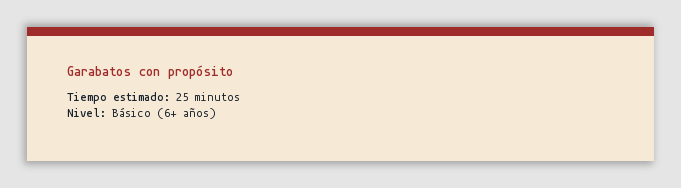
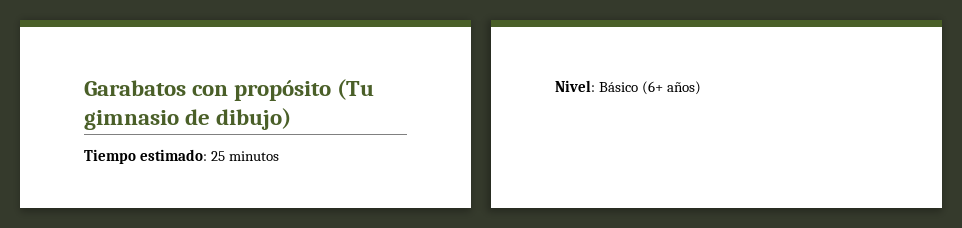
(233, 72) none -> [337,79,375,100] [84,108,292,130] (Tu gimnasio de dibujo)

